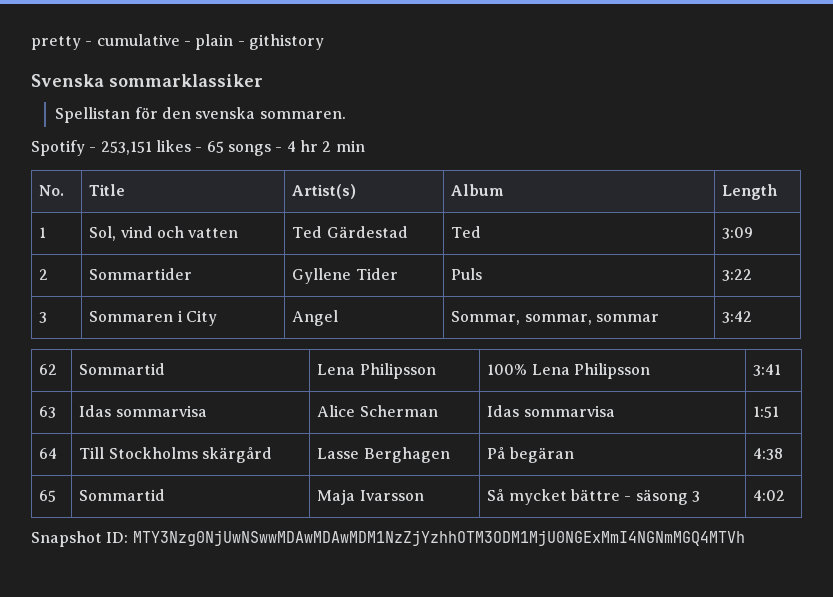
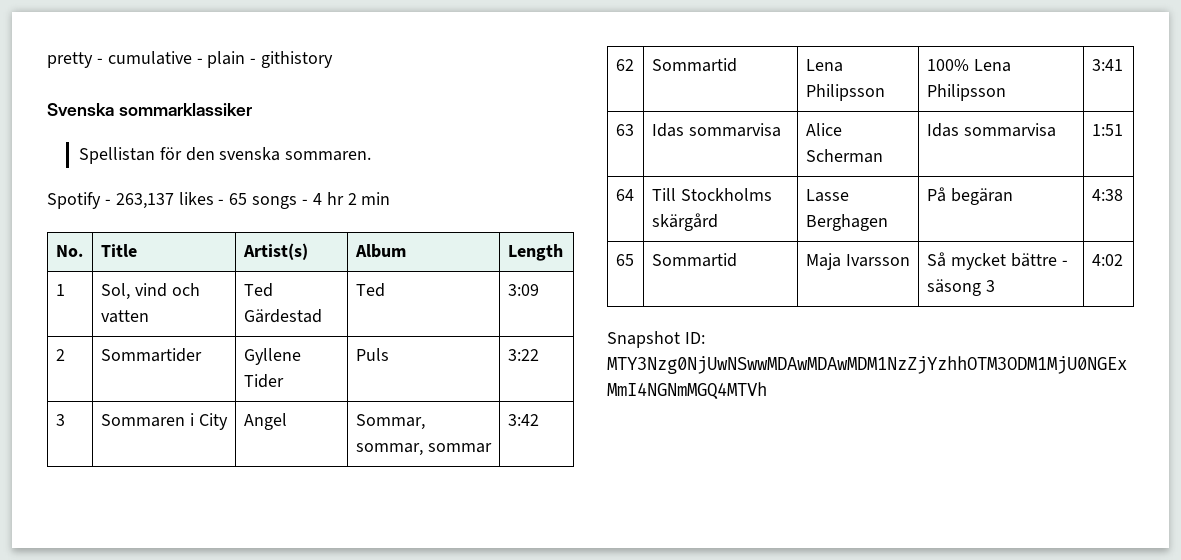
[100,141,152,155] 253,151 -> [115,193,174,209] 263,137

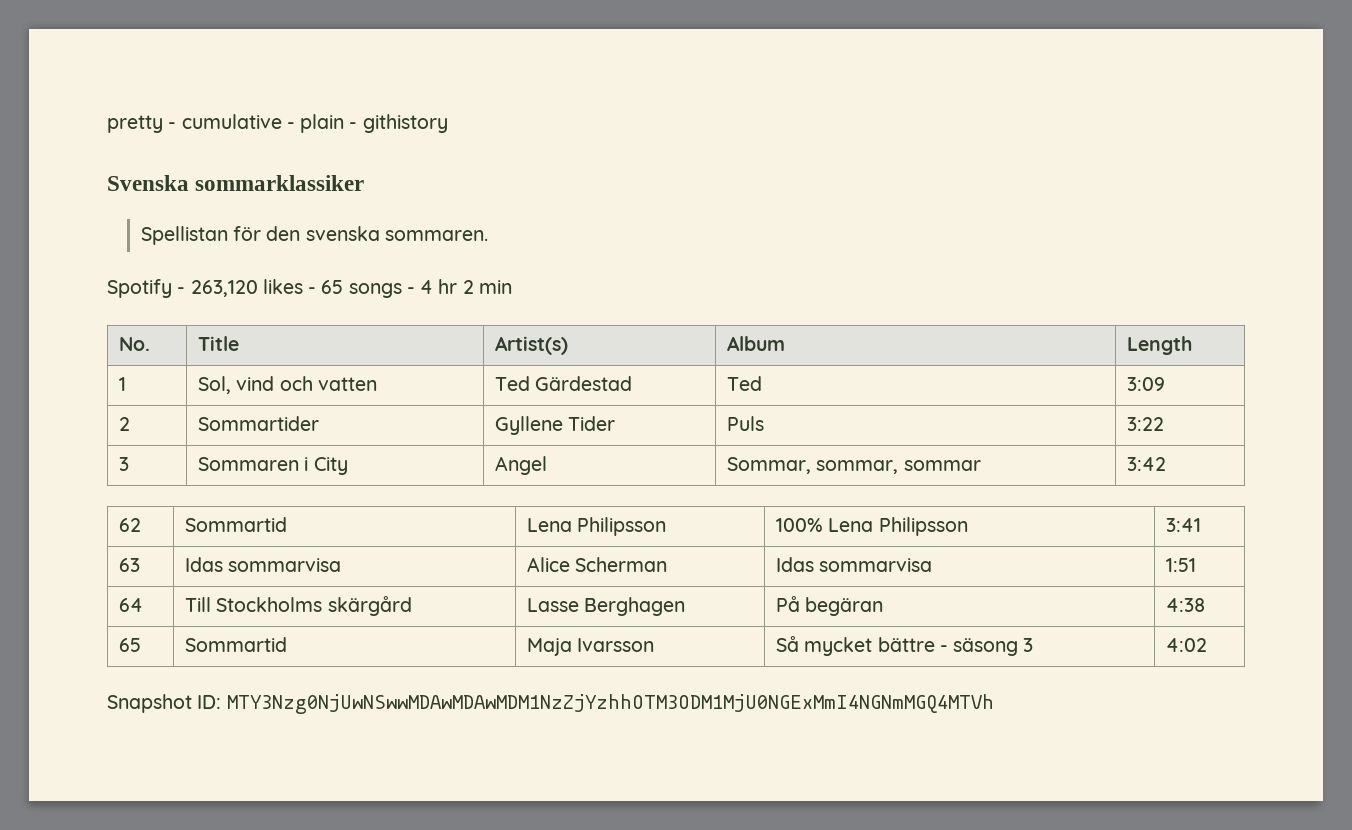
[115,193,174,209] 263,137 -> [190,280,258,297] 263,120

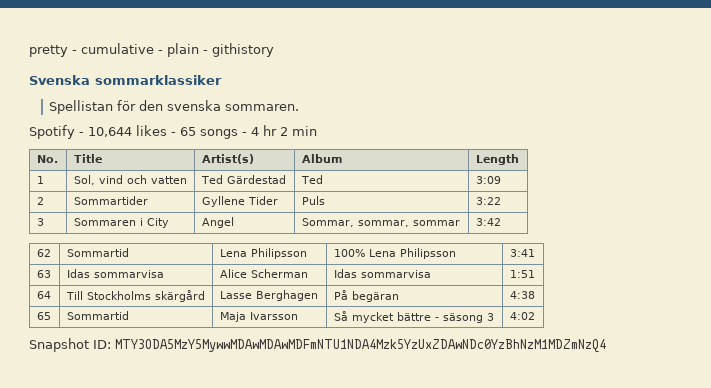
[190,280,258,297] 263,120 -> [88,127,132,137] 10,644
[226,694,994,714] MTY3Nzg0NjUwNSwwMDAwMDAwMDM1NzZjYzhhOTM3ODM1MjU0NGExMmI4NGNmMGQ4MTVh -> [115,339,606,353] MTY3ODA5MzY5MywwMDAwMDAwMDFmNTU1NDA4Mzk5YzUxZDAwNDc0YzBhNzM1MDZmNzQ4

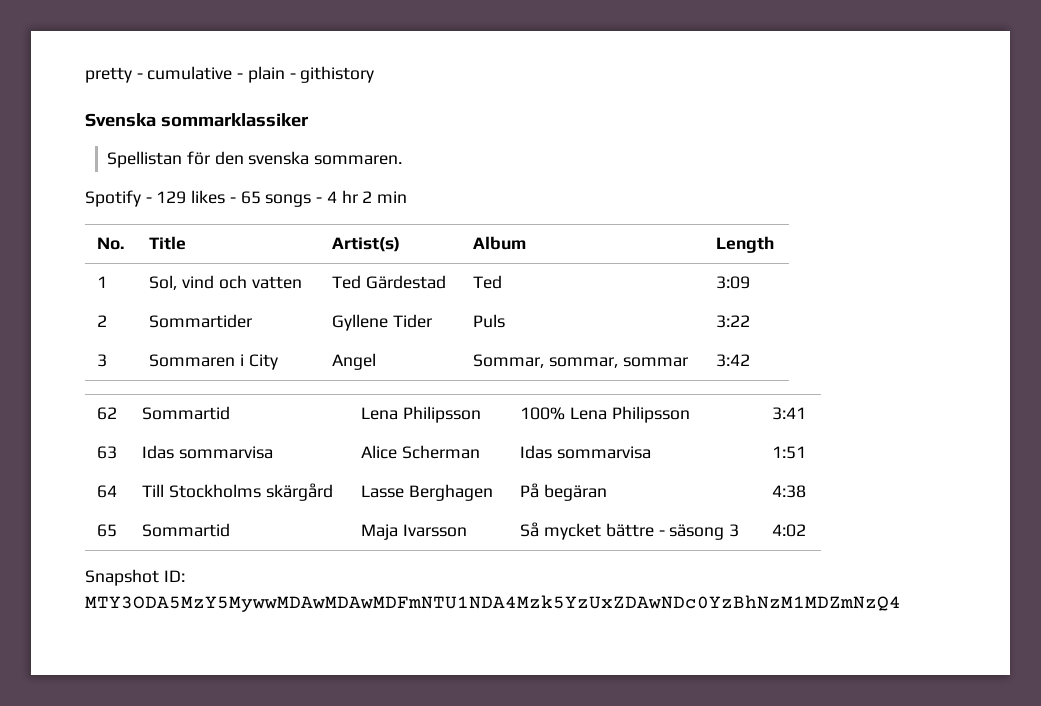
[88,127,132,137] 10,644 -> [156,191,187,204] 129

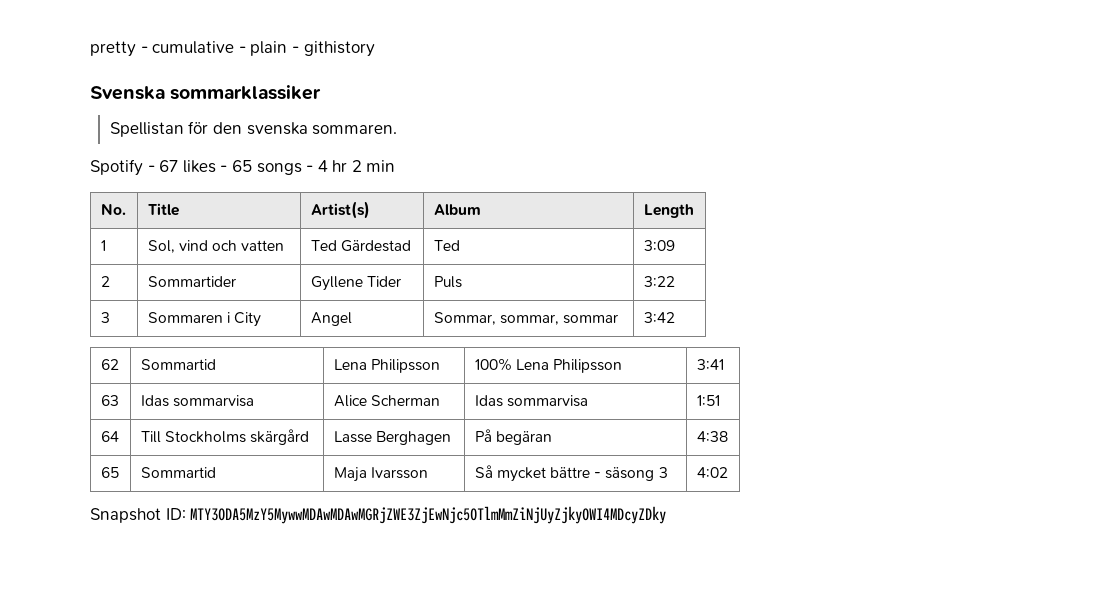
[156,191,187,204] 129 -> [159,160,179,172] 67
[85,595,901,612] MTY3ODA5MzY5MywwMDAwMDAwMDFmNTU1NDA4Mzk5YzUxZDAwNDc0YzBhNzM1MDZmNzQ4 -> [190,506,667,524] MTY3ODA5MzY5MywwMDAwMDAwMGRjZWE3ZjEwNjc5OTlmMmZiNjUyZjkyOWI4MDcyZDky

